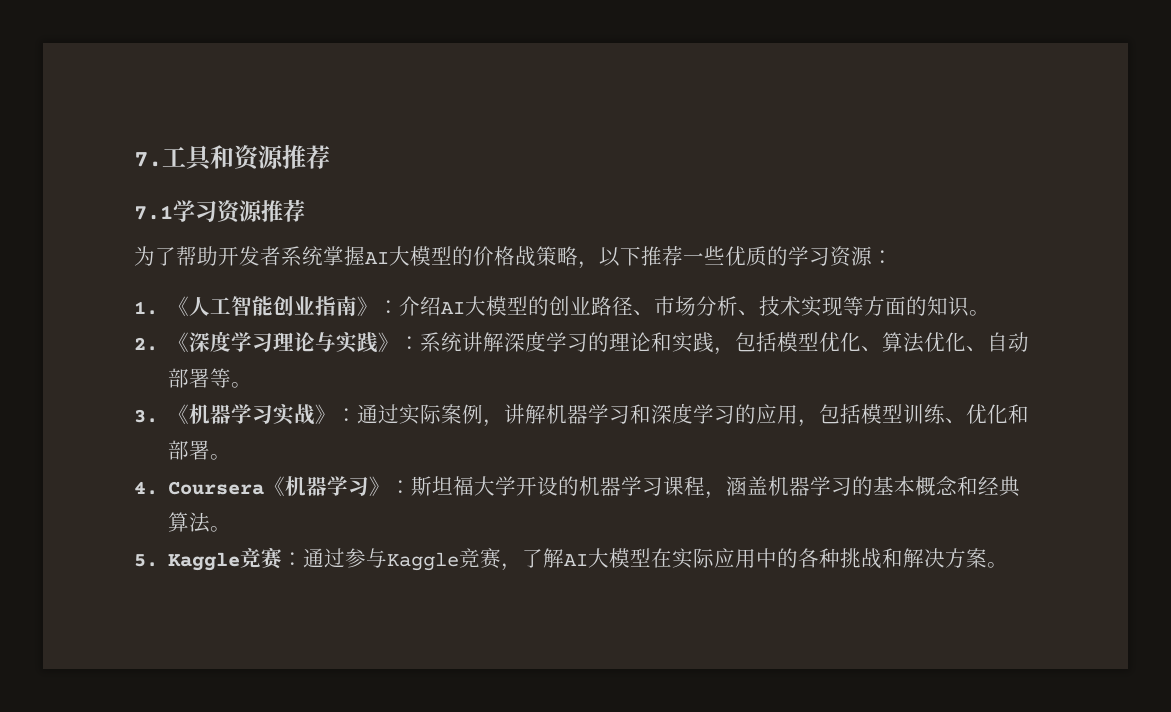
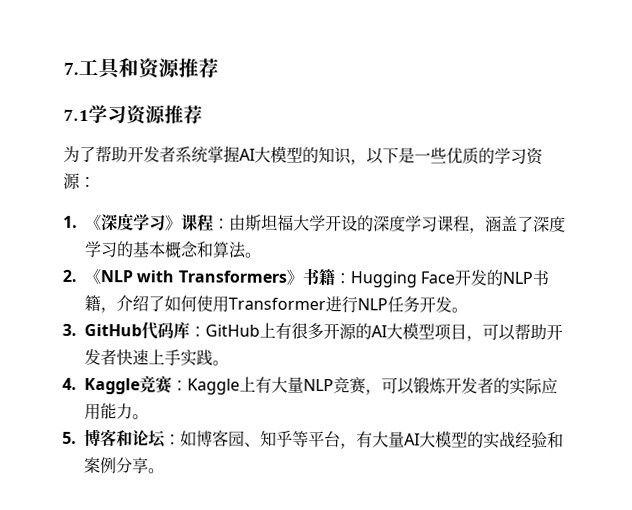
[473,246,683,269] 价格战策略，以下推荐 -> [318,147,415,166] 知识，以下是
[189,296,991,317] [134,331,1030,355] [168,368,253,388] [134,403,1030,427] [168,440,232,460] [134,476,412,496] 人工智能创业指南》：介绍AI大模型的创业路径、市场分析、技术实现等方面的知识。 // 2.《深度学习理论与实践》：系统讲解深度学习的理论和实践，包括模型优化、算法优化、自动部署等。 // 3.《机器学习实战》：通过实际案例，讲解机器学习和深度学习的应用，包括模型训练、优化和部署。 // 4. Coursera《机器学习》： -> [101,213,246,232] 深度学习》课程：由
[579,476,622,496] 机器 -> [373,215,406,232] 深度
[768,476,811,496] 机器 -> [517,215,566,233] 了深度
[978,476,1022,497] 经典 -> (214, 249) none
[134,547,988,571] 5. Kaggle竞赛：通过参与Kaggle竞赛，了解AI大模型在实际应用中的各种挑战和解决方案 -> [62,267,549,288] [84,294,468,314] [62,321,563,342] [84,348,229,367] [62,375,558,396] [84,402,149,421] [62,428,564,450] [84,456,149,474] 2.《NLP with Transformers》书籍：Hugging Face开发的NLP书籍，介绍了如何使用Transformer进行NLP任务开发。 // 3. GitHub代码库：GitHub上有很多开源的AI大模型项目，可以帮助开发者快速上手实践。 // 4. Kaggle竞赛：Kaggle上有大量NLP竞赛，可以锻炼开发者的实际应用能力。 // 5.博客和论坛：如博客园、知乎等平台，有大量AI大模型的实战经验和案例分享

